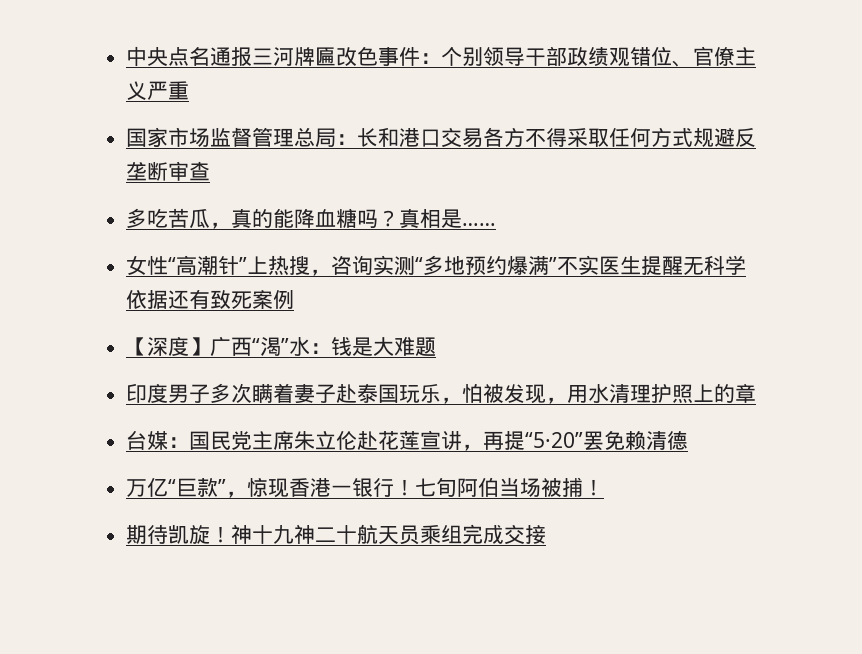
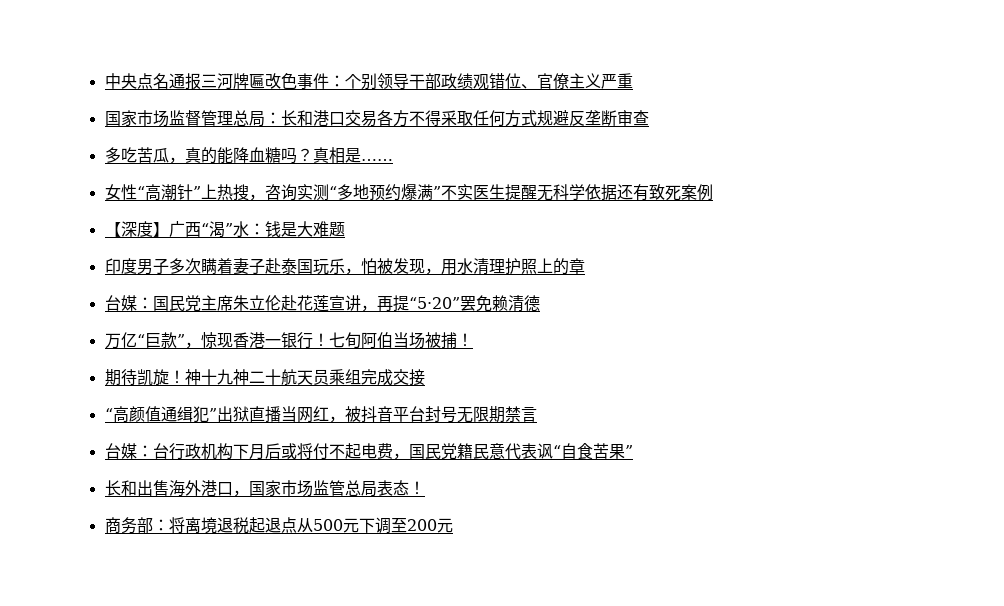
(547, 534) none -> [104,406,537,423] [104,443,633,460] [104,480,425,497] [104,517,453,534] // “高颜值通缉犯”出狱直播当网红，被抖音平台封号无限期禁言 // 台媒：台行政机构下月后或将付不起电费，国民党籍民意代表讽“自食苦果” // 长和出售海外港口，国家市场监管总局表态！ // 商务部：将离境退税起退点从500元下调至200元

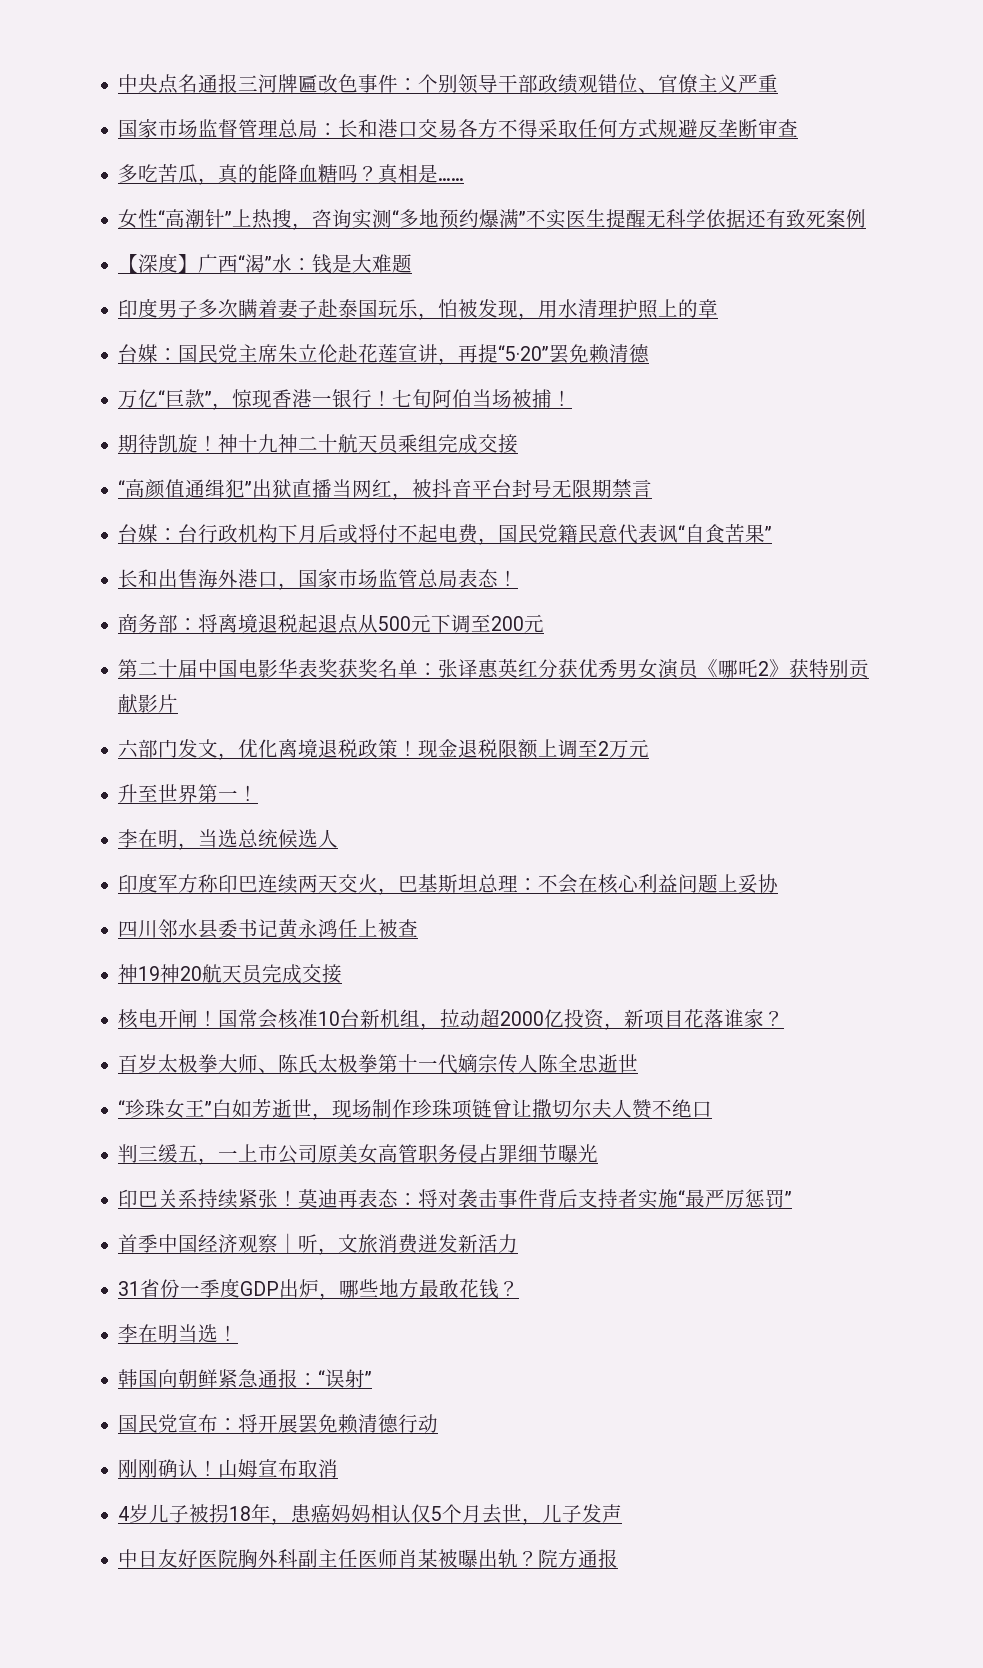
(453, 525) none -> [118,659,871,679] [118,694,179,713] [118,739,650,760] [118,784,259,803] [118,829,339,850] [118,874,780,895] [118,919,419,939] [118,964,343,984] [118,1009,785,1030] [118,1054,639,1074] [118,1099,713,1120] [118,1143,599,1165] [118,1189,793,1209] [118,1233,519,1255] [118,1279,520,1300] [118,1324,239,1343] [118,1369,373,1388] [118,1414,439,1434] [118,1459,339,1478] [118,1504,623,1525] [118,1549,619,1568] // 第二十届中国电影华表奖获奖名单：张译惠英红分获优秀男女演员《哪吒2》获特别贡献影片 // 六部门发文，优化离境退税政策！现金退税限额上调至2万元 // 升至世界第一！ // 李在明，当选总统候选人 // 印度军方称印巴连续两天交火，巴基斯坦总理：不会在核心利益问题上妥协 // 四川邻水县委书记黄永鸿任上被查 // 神19神20航天员完成交接 // 核电开闸！国常会核准10台新机组，拉动超2000亿投资，新项目花落谁家？ // 百岁太极拳大师、陈氏太极拳第十一代嫡宗传人陈全忠逝世 // “珍珠女王”白如芳逝世，现场制作珍珠项链曾让撒切尔夫人赞不绝口 // 判三缓五，一上市公司原美女高管职务侵占罪细节曝光 // 印巴关系持续紧张！莫迪再表态：将对袭击事件背后支持者实施“最严厉惩罚” // 首季中国经济观察｜听，文旅消费迸发新活力 // 31省份一季度GDP出炉，哪些地方最敢花钱？ // 李在明当选！ // 韩国向朝鲜紧急通报：“误射” // 国民党宣布：将开展罢免赖清德行动 // 刚刚确认！山姆宣布取消 // 4岁儿子被拐18年，患癌妈妈相认仅5个月去世，儿子发声 // 中日友好医院胸外科副主任医师肖某被曝出轨？院方通报

